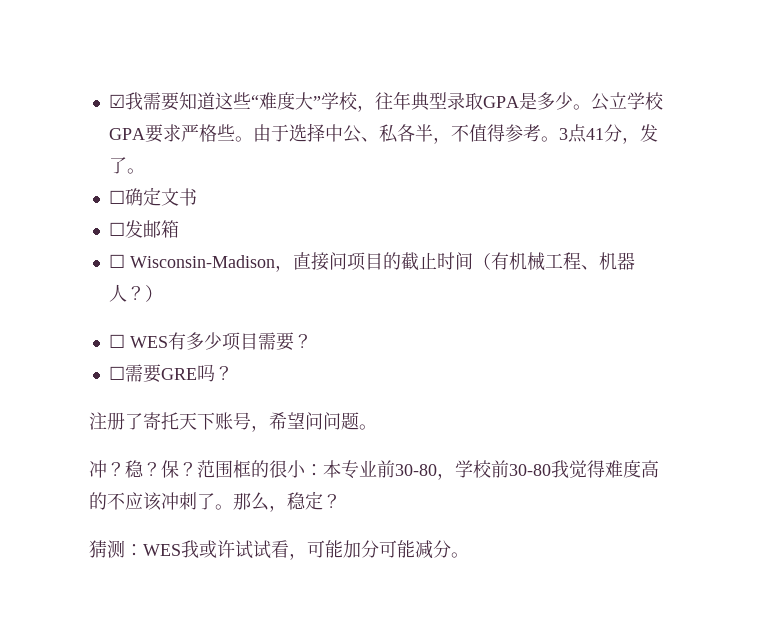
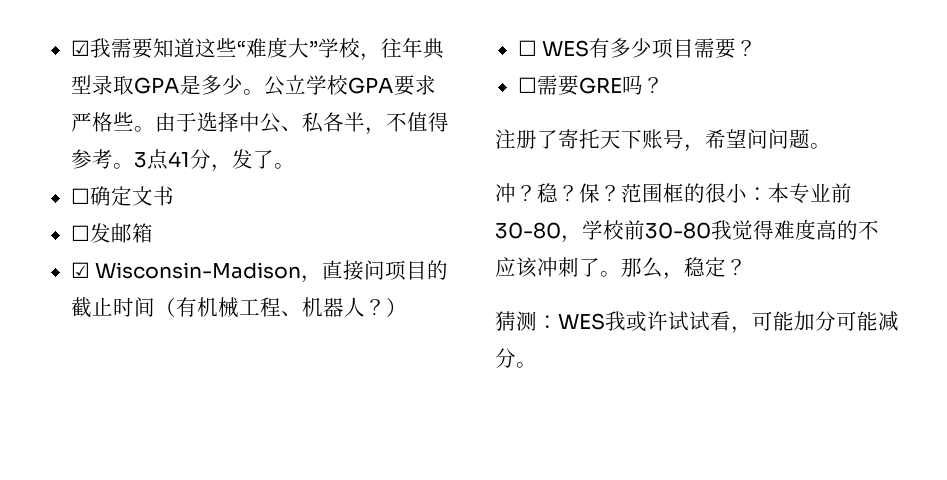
[108,254,125,268] ☐ -> [70,262,90,278] ☑

